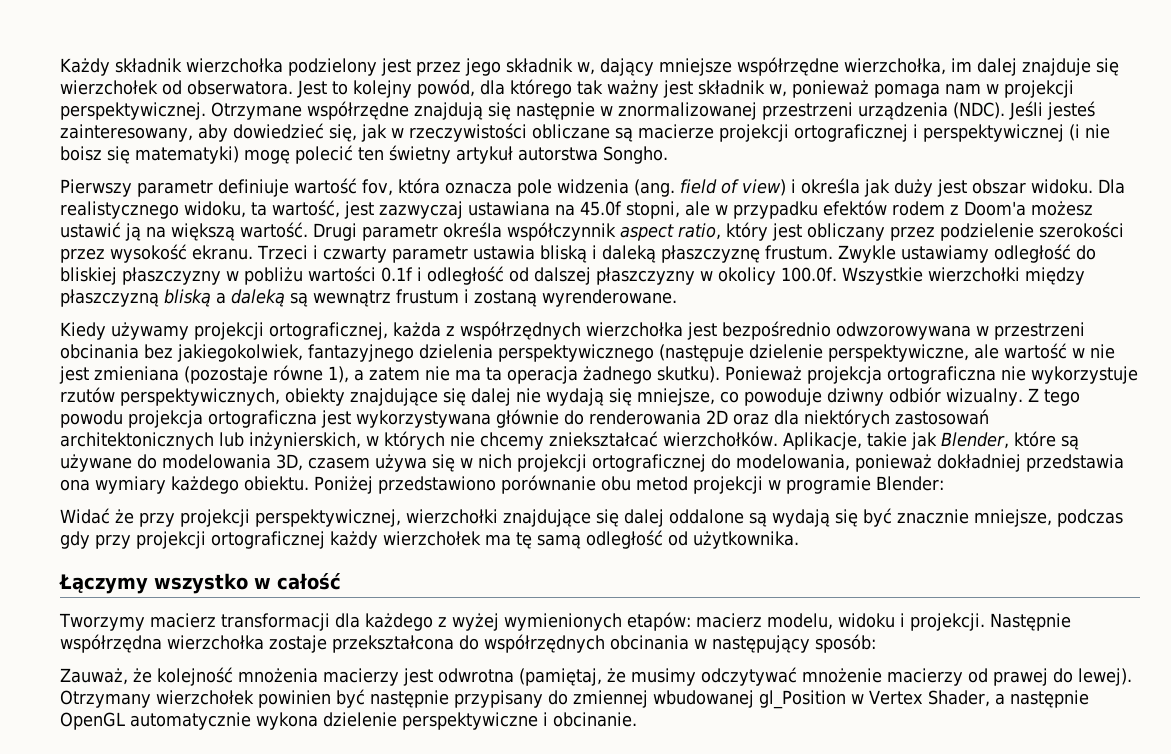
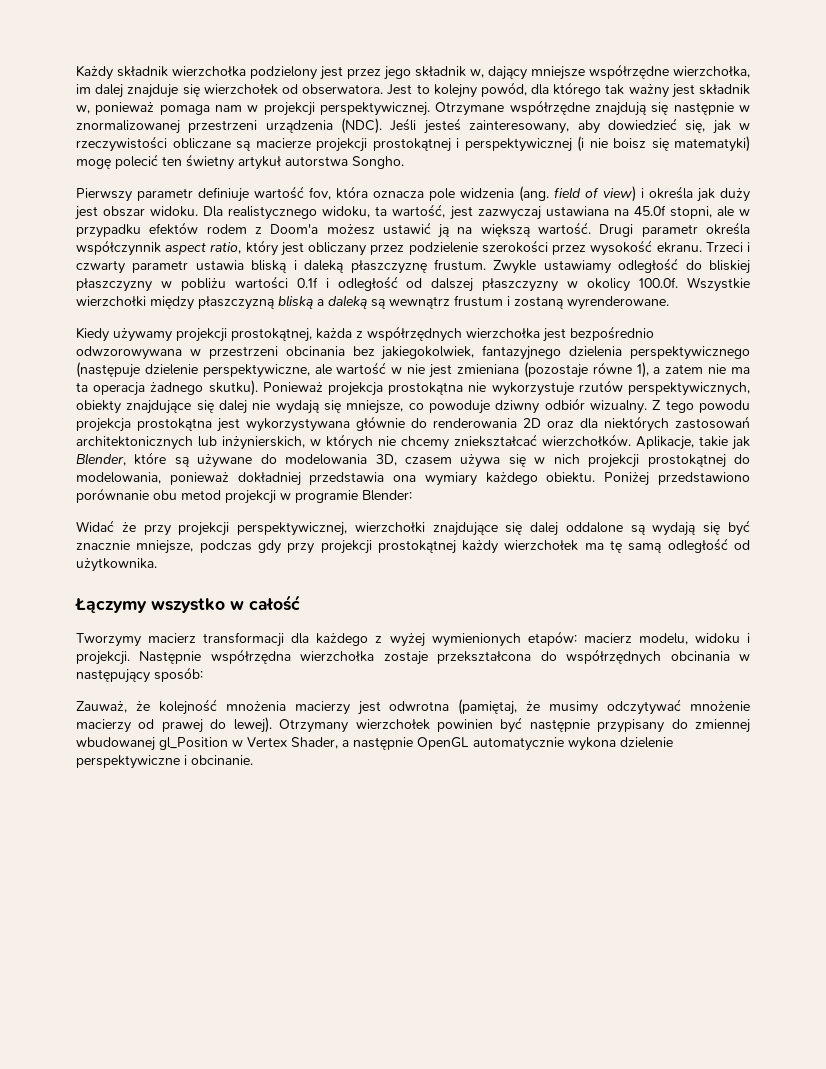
[794,124,908,142] ortograficznej -> [372,138,451,152] prostokątnej
[269,322,388,340] ortograficznej, -> [231,328,312,342] prostokątnej,
[887,366,996,384] ortograficzna -> [388,382,464,395] prostokątna
[208,410,317,428] ortograficzna -> [137,418,212,431] prostokątna
[592,454,706,472] ortograficznej -> [647,454,726,468] prostokątnej
[211,531,325,549] ortograficznej -> [377,540,456,554] prostokątnej

